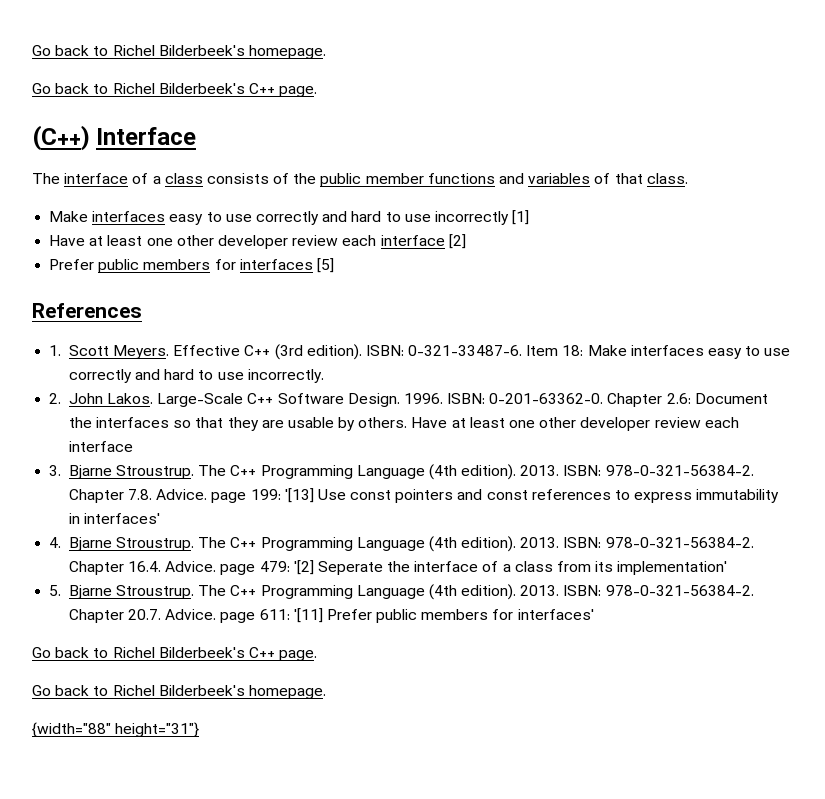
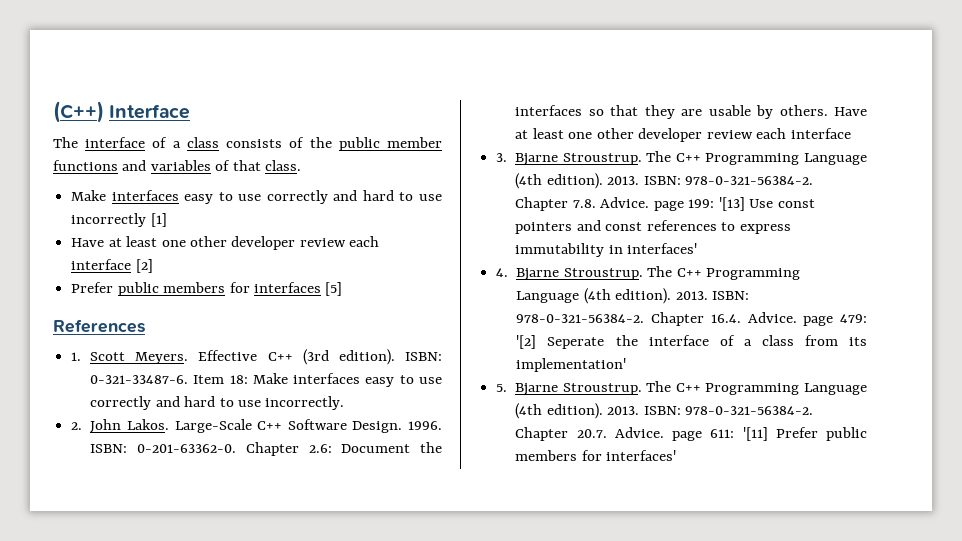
[32,45,326,59] [32,83,318,97] Go back to Richel Bilderbeek's homepage. // Go back to Richel Bilderbeek's C++ page. // -> (53, 112) none
[32,647,318,661] [32,685,326,699] [32,722,200,737] // Go back to Richel Bilderbeek's C++ page. // Go back to Richel Bilderbeek's homepage. // {width="88" height="31"} -> (677, 455) none

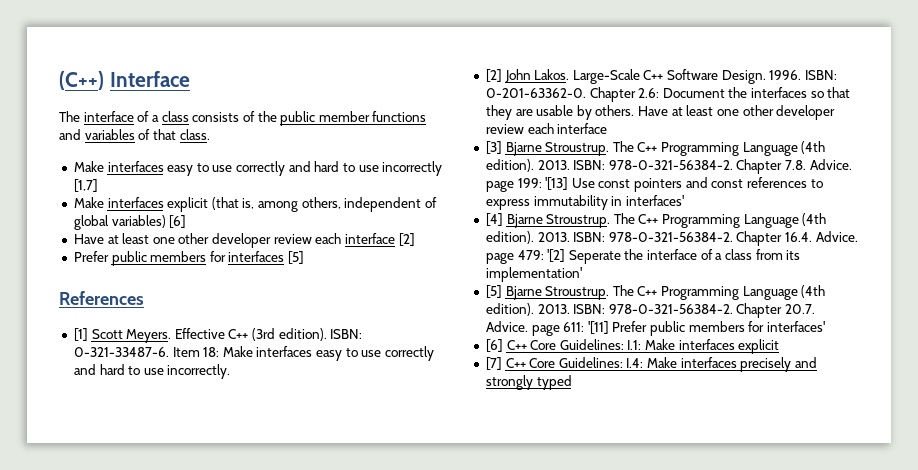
[150,213,167,227] [1] -> [73,179,98,192] [73,197,438,212] [73,215,187,230] [1,7] // Make interfaces explicit (that is, among others, independent of global variables) [6]
[71,352,82,361] 1. -> [73,328,88,341] [1]
[71,422,83,430] 2. -> [485,69,502,82] [2]
[496,153,508,162] 3. -> [485,141,502,154] [3]
[496,268,509,277] 4. -> [485,213,503,226] [4]
[496,384,508,392] 5. -> [485,285,502,298] [5]
(677, 455) none -> [485,339,780,354] [485,357,818,372] [485,375,572,390] // [6] C++ Core Guidelines: I.1: Make interfaces explicit // [7] C++ Core Guidelines: I.4: Make interfaces precisely and strongly typed

